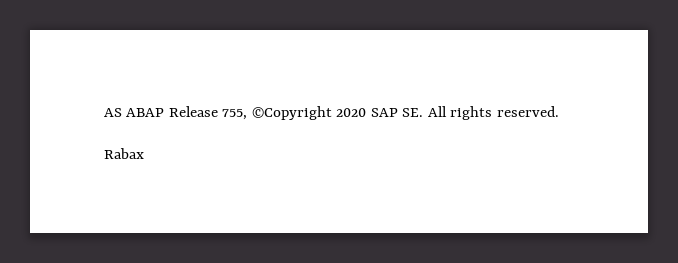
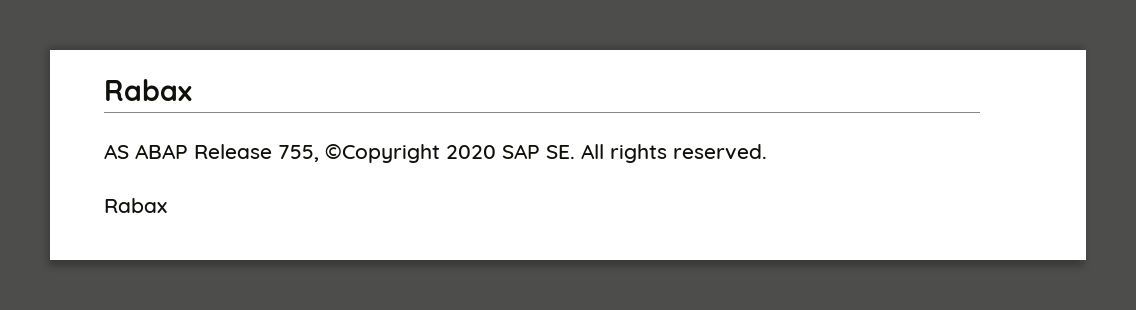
(104, 112) none -> [104,79,192,101] Rabax //

